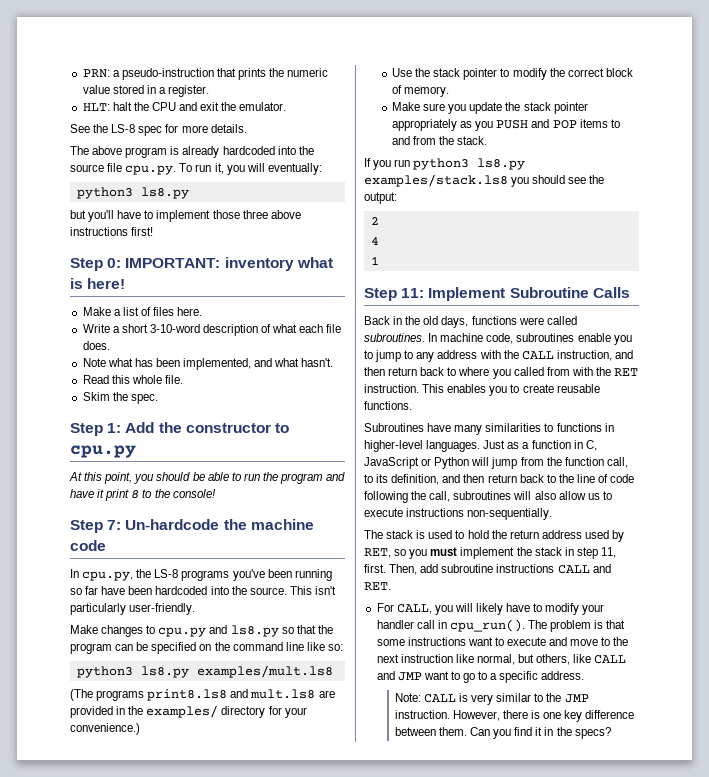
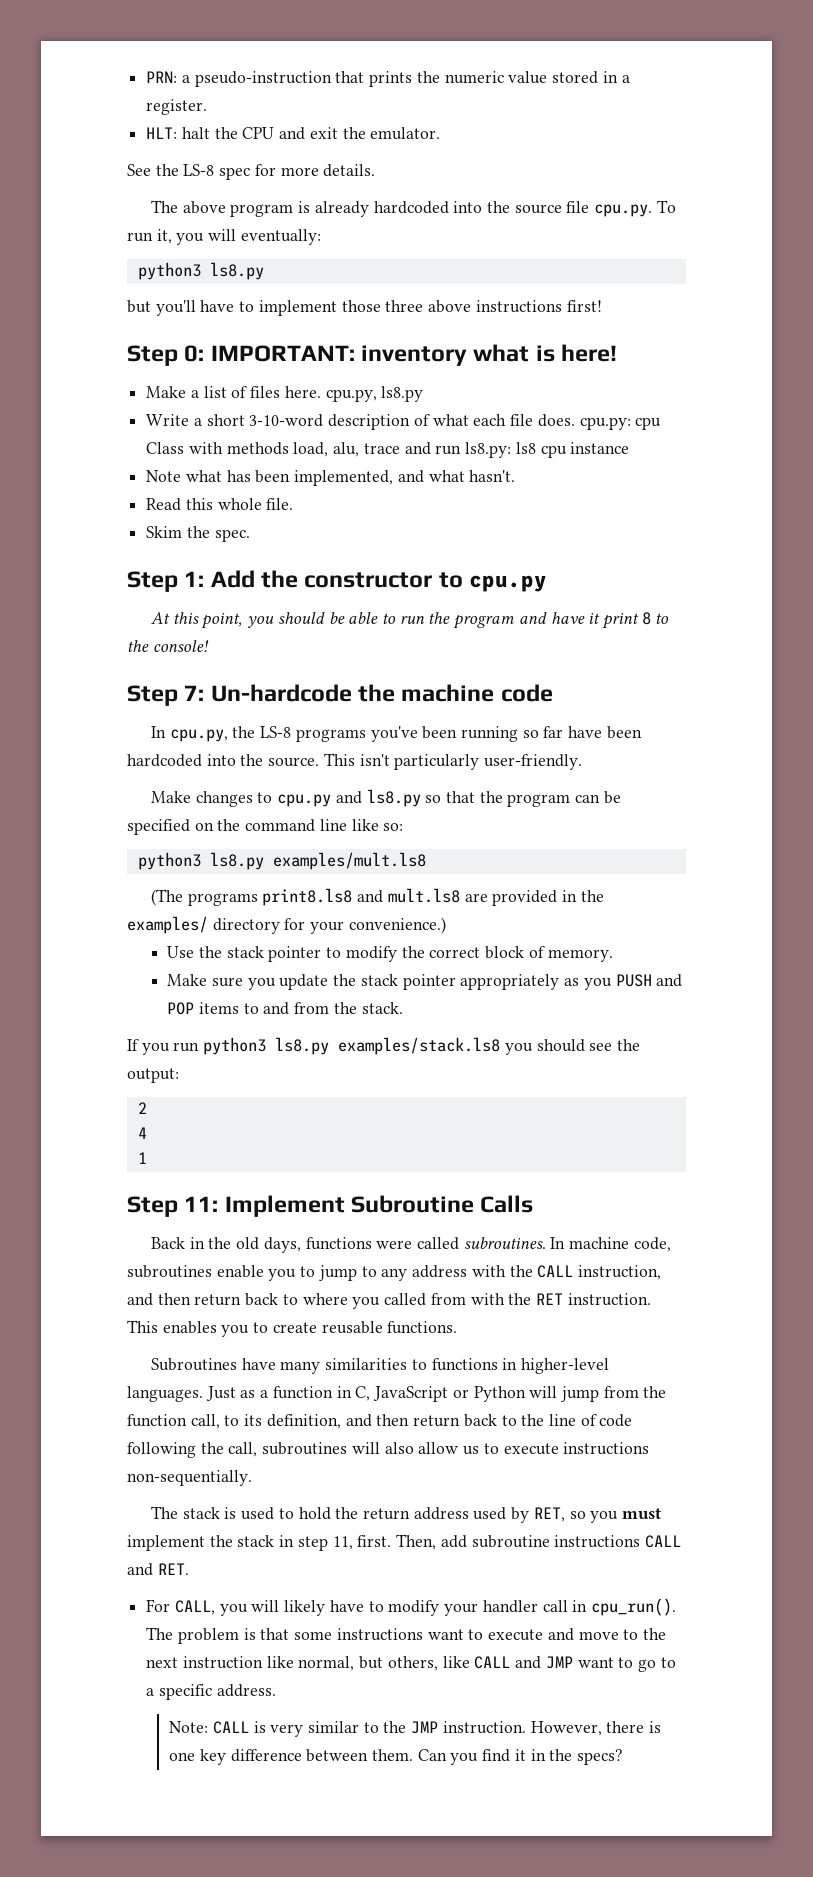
(203, 311) none -> [325,386,424,402] cpu.py, ls8.py
(110, 345) none -> [579,417,662,430] [146,442,630,458] cpu.py: cpu Class with methods load, alu, trace and run ls8.py: ls8 cpu instance

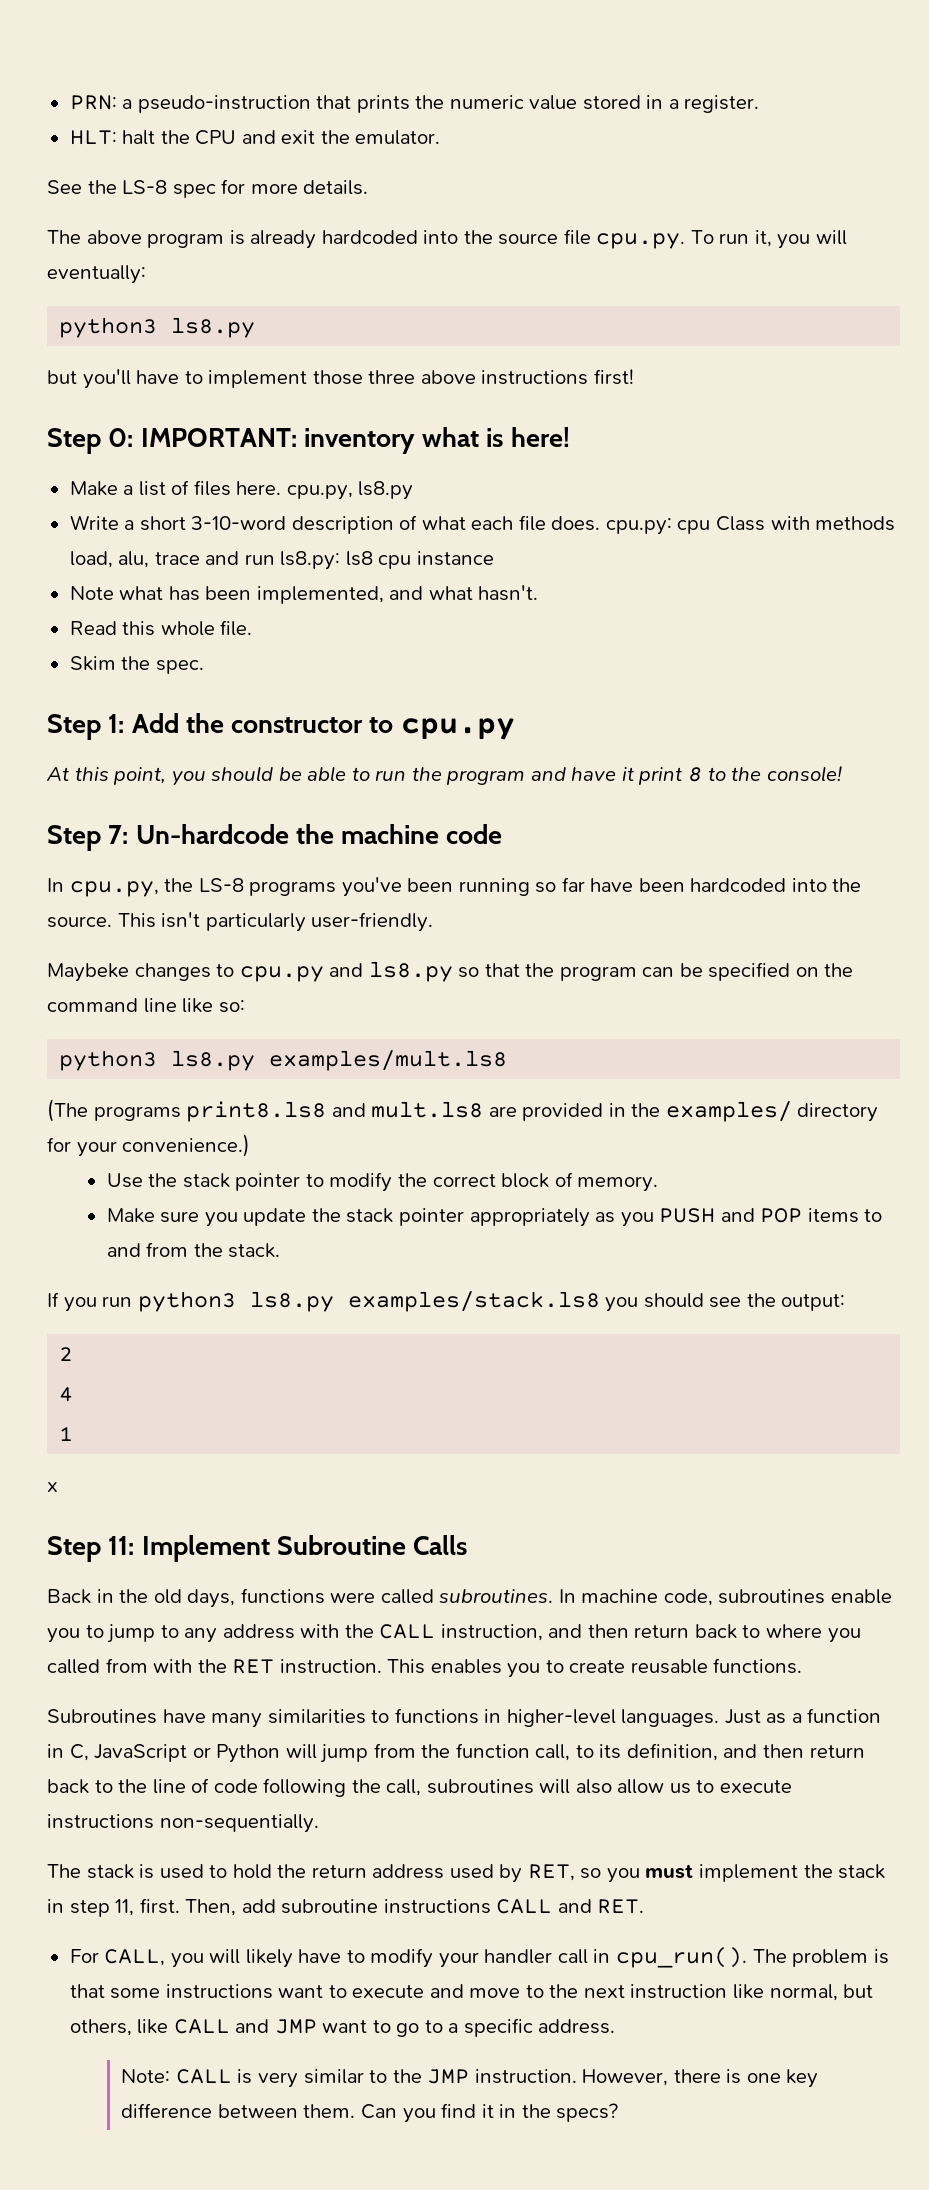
[150,791,191,803] Make -> [47,963,129,982] Maybeke
(147, 1158) none -> [47,1482,58,1492] // x

